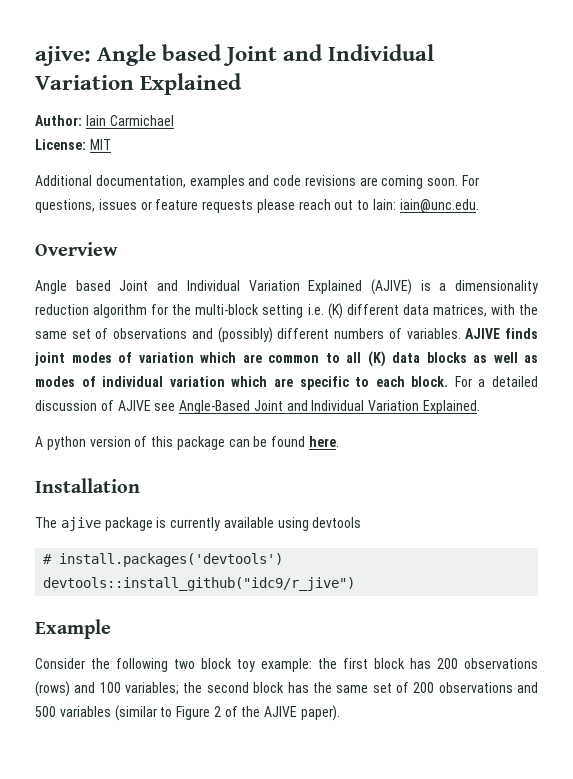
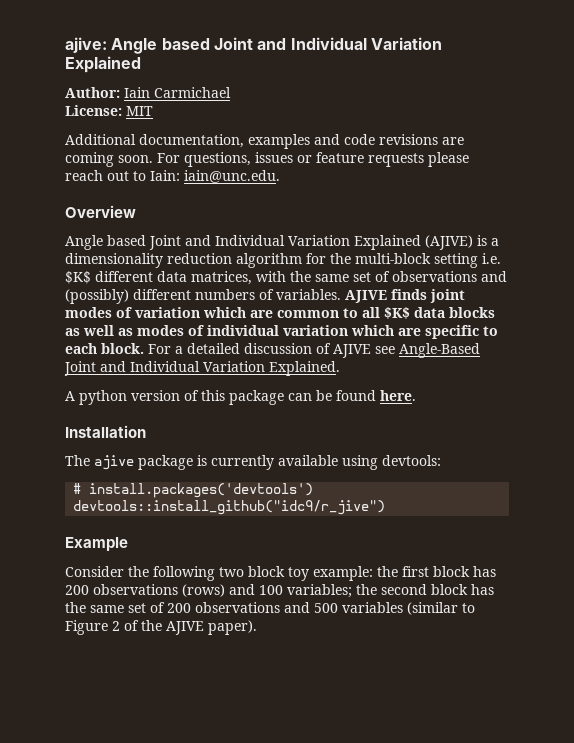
[327,303,343,319] (K) -> [65,271,91,284] $K$
[367,351,386,367] (K) -> [384,307,410,319] $K$
[312,517,362,528] devtools -> [382,455,441,466] devtools:

